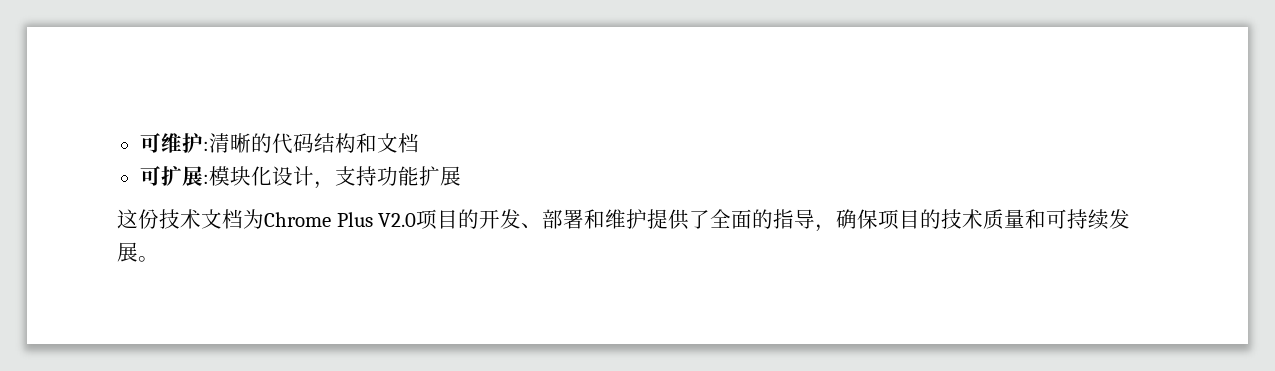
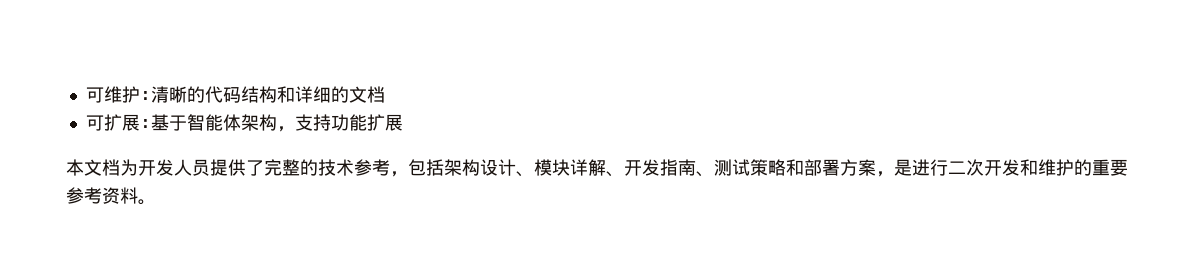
(377, 143) none -> [294,86,349,103] 详细的
[208,166,314,186] 模块化设计 -> [150,114,277,131] 基于智能体架构
[117,209,1131,232] [117,242,138,262] 这份技术文档为Chrome Plus V2.0项目的开发、部署和维护提供了全面的指导，确保项目的技术质量和可持续发展 -> [66,159,1128,177] [66,187,138,204] 本文档为开发人员提供了完整的技术参考，包括架构设计、模块详解、开发指南、测试策略和部署方案，是进行二次开发和维护的重要参考资料

